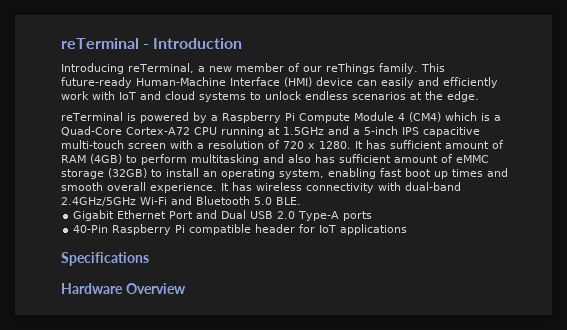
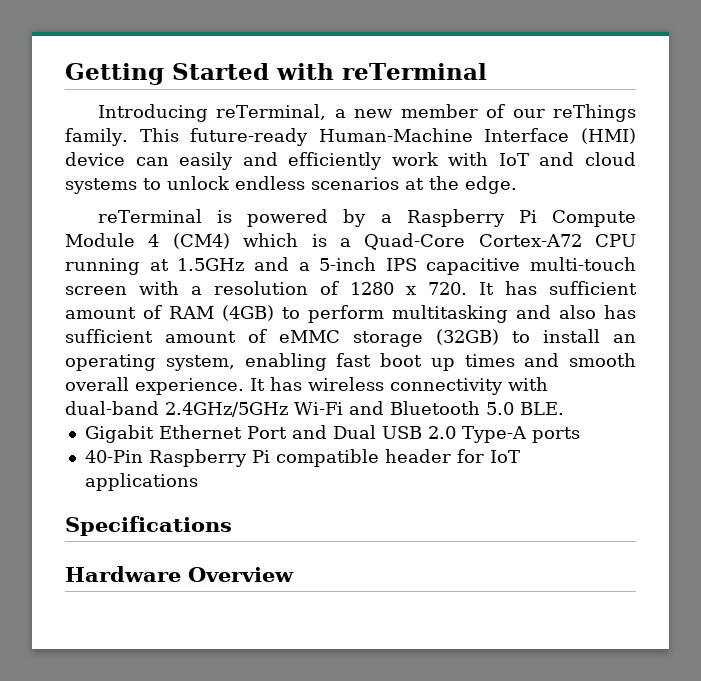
[61,38,243,49] reTerminal - Introduction -> [65,63,487,85] Getting Started with reTerminal
[283,141,351,149] 720 x 1280. -> [350,282,467,295] 1280 x 720.

